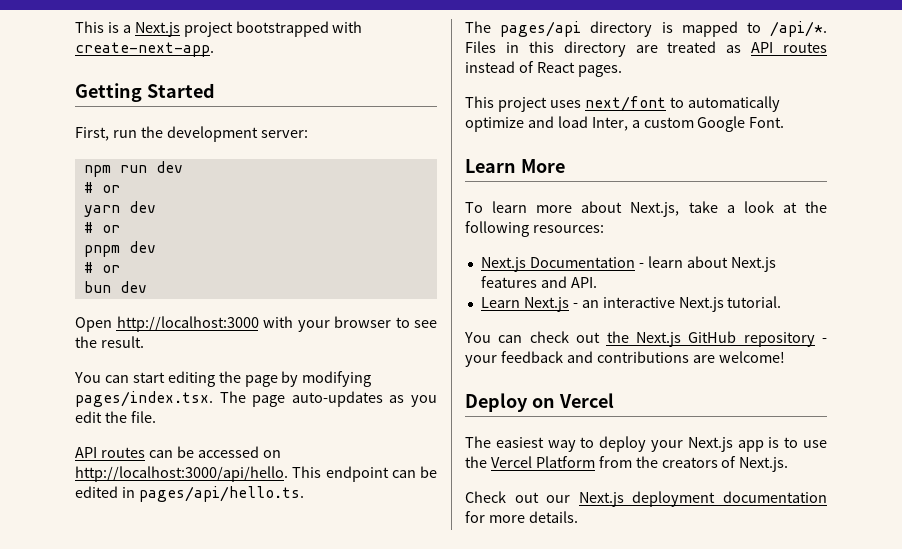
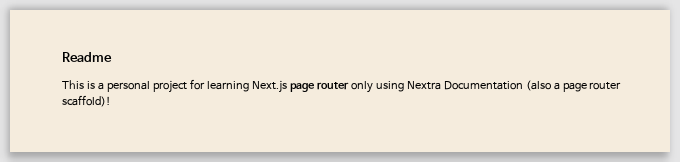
(75, 27) none -> [62,52,112,62] Readme //
[134,21,363,37] [75,42,214,57] [75,83,215,102] [75,126,308,142] [83,161,183,177] [83,182,120,193] [83,201,156,217] [83,222,120,233] [83,241,156,257] [83,262,120,273] [83,281,147,293] [75,316,437,332] [75,336,144,348] [74,371,372,387] [75,391,437,407] [75,411,156,423] [75,446,281,458] [75,466,437,482] [75,486,304,502] [465,21,827,37] [465,41,827,57] [465,61,622,77] [465,96,780,112] [465,116,785,132] [465,159,565,173] [465,201,827,217] [465,221,604,237] [480,256,776,272] [480,276,597,288] [480,296,782,312] [464,331,827,347] [465,351,785,367] [465,393,614,412] [465,436,828,452] [465,456,789,472] [465,491,827,507] [465,511,578,523] Next.js project bootstrapped with create-next-app. // Getting Started // First, run the development server: // npm run dev // # or // yarn dev // # or // pnpm dev // # or // bun dev // Open http://localhost:3000 with your browser to see the result. // You can start editing the page by modifying pages/index.tsx. The page auto-updates as you edit the file. // API routes can be accessed on http://localhost:3000/api/hello. This endpoint can be edited in pages/api/hello.ts. // The pages/api directory is mapped to /api/*. Files in this directory are treated as API routes instead of React pages. // This project uses next/font to automatically optimize and load Inter, a custom Google Font. // Learn More // To learn more about Next.js, take a look at the following resources: // Next.js Documentation - learn about Next.js features and API. // Learn Next.js - an interactive Next.js tutorial. // You can check out the Next.js GitHub repository - your feedback and contributions are welcome! // Deploy on Vercel // The easiest way to deploy your Next.js app is to use the Vercel Platform from the creators of Next.js. // Check out our Next.js deployment documentation for more details. -> [106,79,622,93] [62,95,111,107] personal project for learning Next.js page router only using Nextra Documentation (also a page router scaffold)!

